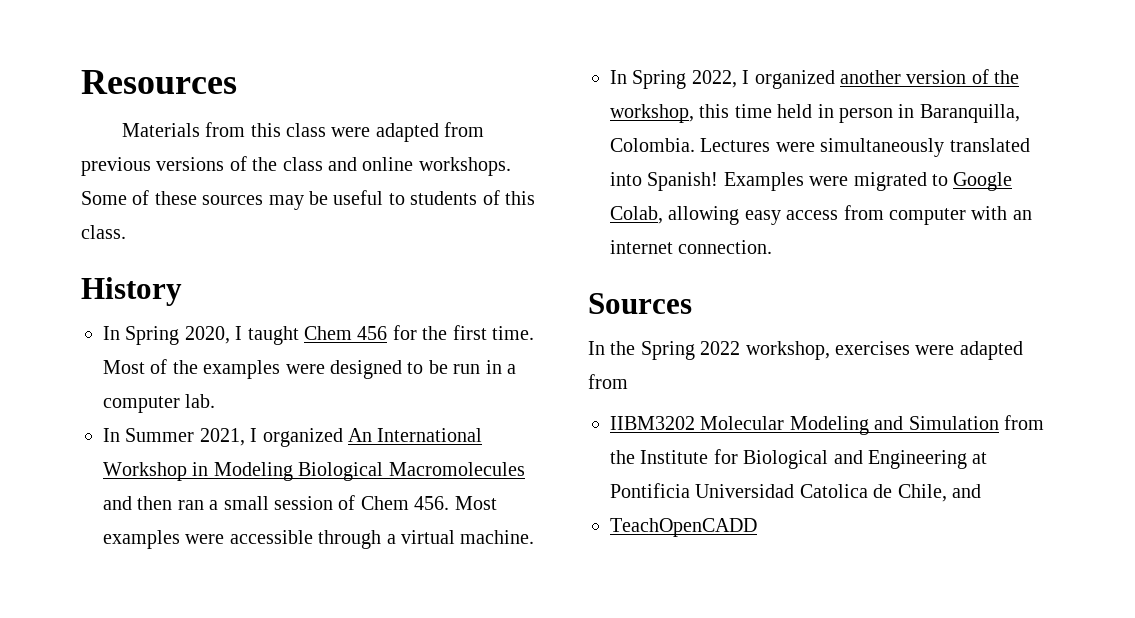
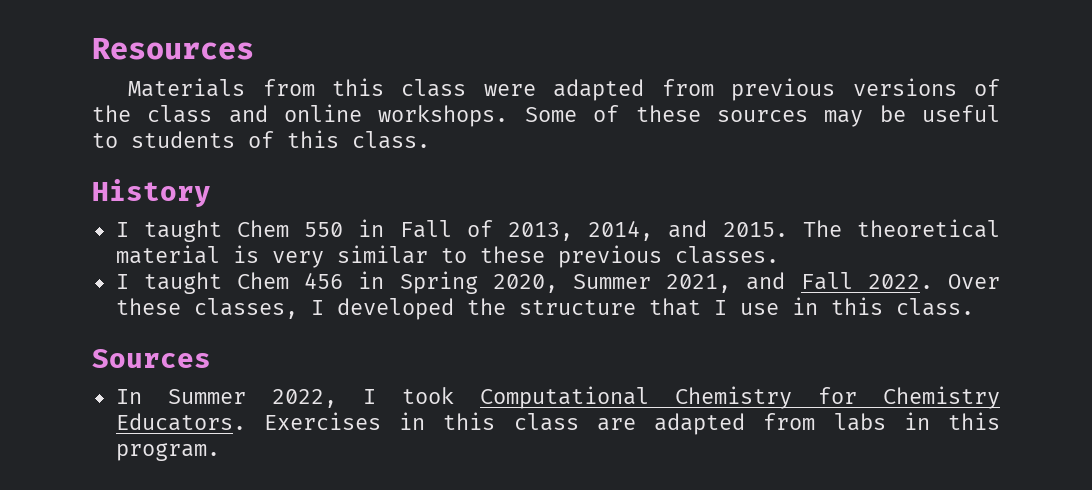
[103,325,534,345] [103,359,516,379] [103,394,216,413] [103,428,483,447] [103,462,525,481] [103,495,497,510] [103,530,535,549] [610,69,1020,89] [610,104,1020,123] [610,138,1030,157] [610,172,1013,191] [610,205,1032,225] [610,240,773,254] [588,293,692,314] [588,341,1023,360] [588,374,628,389] [610,415,1044,435] [610,449,988,469] [610,483,981,502] [610,518,757,537] In Spring 2020, I taught Chem 456 for the first time. Most of the examples were designed to be run in a computer lab. // In Summer 2021, I organized An International Workshop in Modeling Biological Macromolecules and then ran a small session of Chem 456. Most examples were accessible through a virtual machine. // In Spring 2022, I organized another version of the workshop, this time held in person in Baranquilla, Colombia. Lectures were simultaneously translated into Spanish! Examples were migrated to Google Colab, allowing easy access from computer with an internet connection. // Sources // In the Spring 2022 workshop, exercises were adapted from // IIBM3202 Molecular Modeling and Simulation from the Institute for Biological and Engineering at Pontificia Universidad Catolica de Chile, and // TeachOpenCADD -> [115,219,1000,242] [115,245,779,268] [115,271,1000,294] [115,297,974,320] [92,349,211,368] [115,386,1001,409] [115,412,1001,435] [115,443,220,461] I taught Chem 550 in Fall of 2013, 2014, and 2015. The theoretical material is very similar to these previous classes. // I taught Chem 456 in Spring 2020, Summer 2021, and Fall 2022. Over these classes, I developed the structure that I use in this class. // Sources // In Summer 2022, I took Computational Chemistry for Chemistry Educators. Exercises in this class are adapted from labs in this program.

